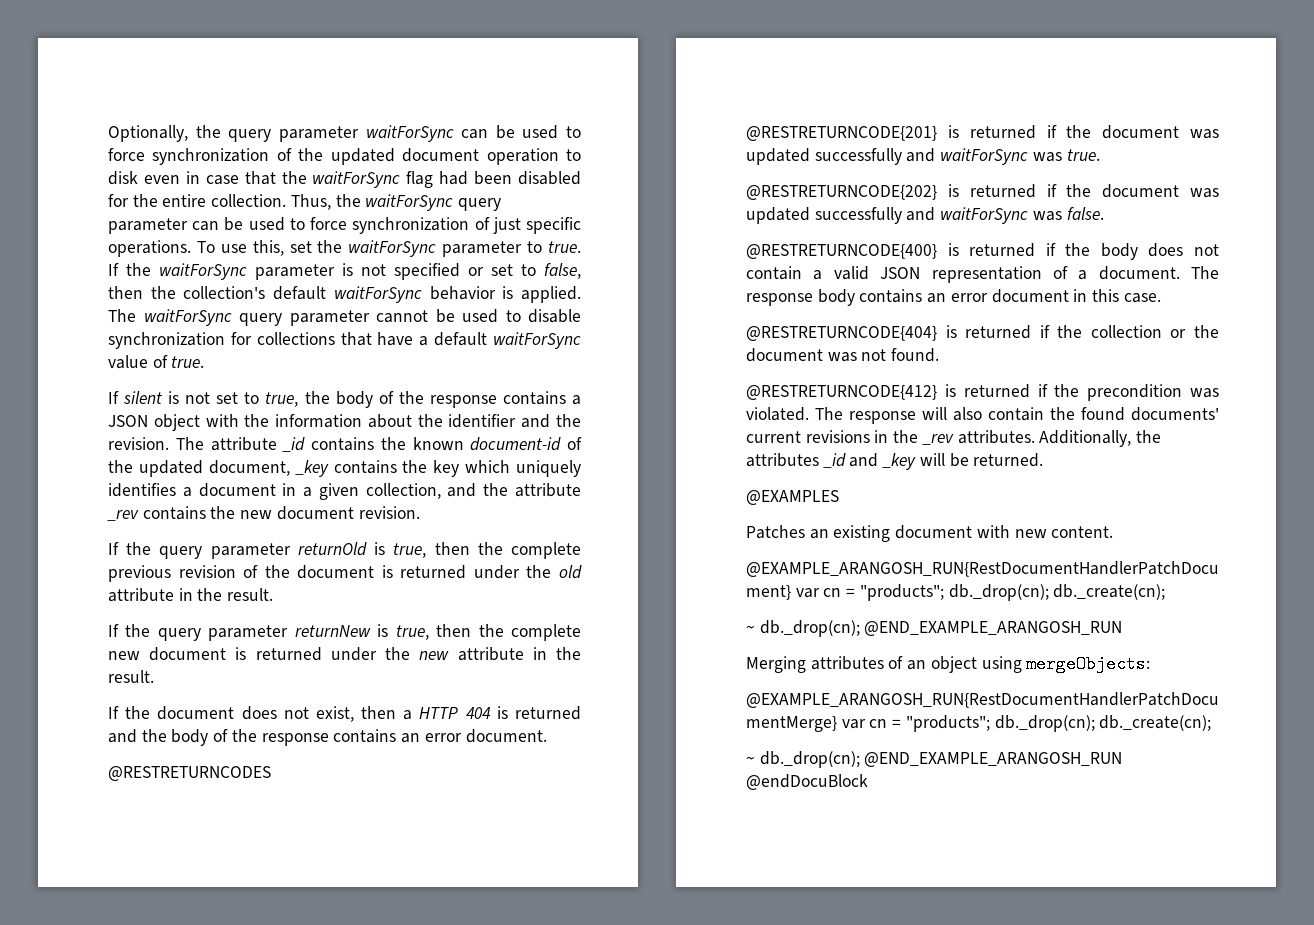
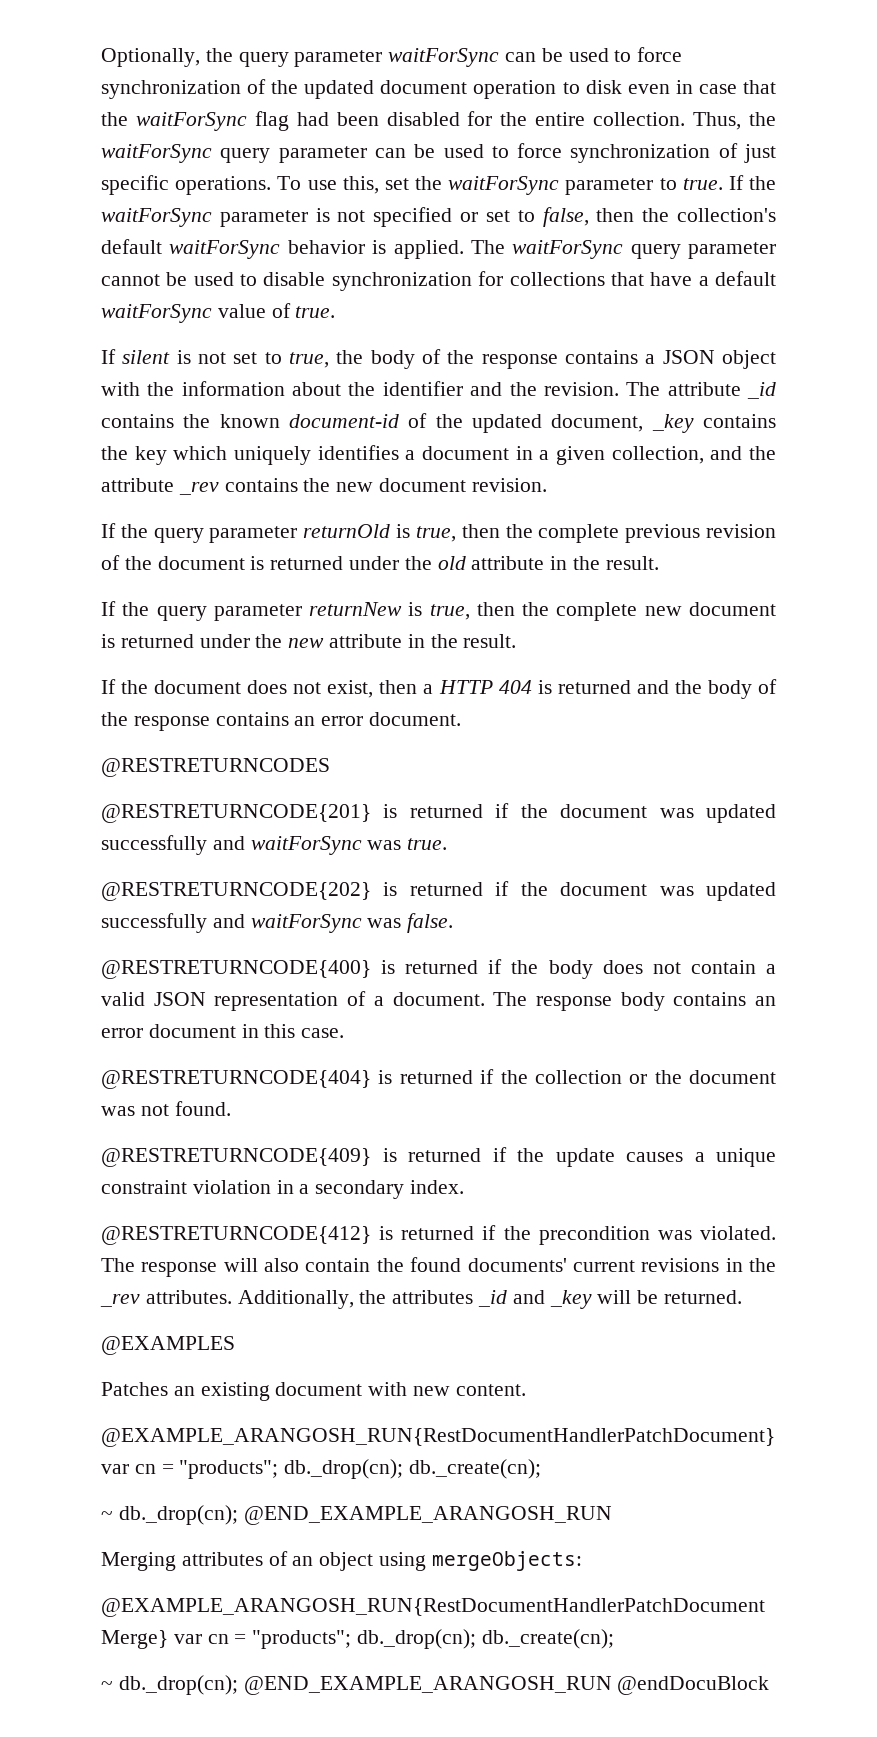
(940, 355) none -> [101,1147,776,1167] [101,1180,465,1199] // @RESTRETURNCODE{409} is returned if the update causes a unique constraint violation in a secondary index.

